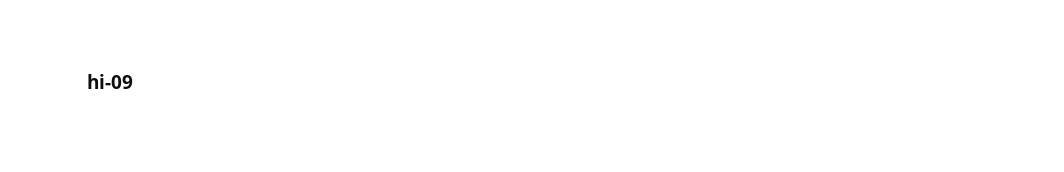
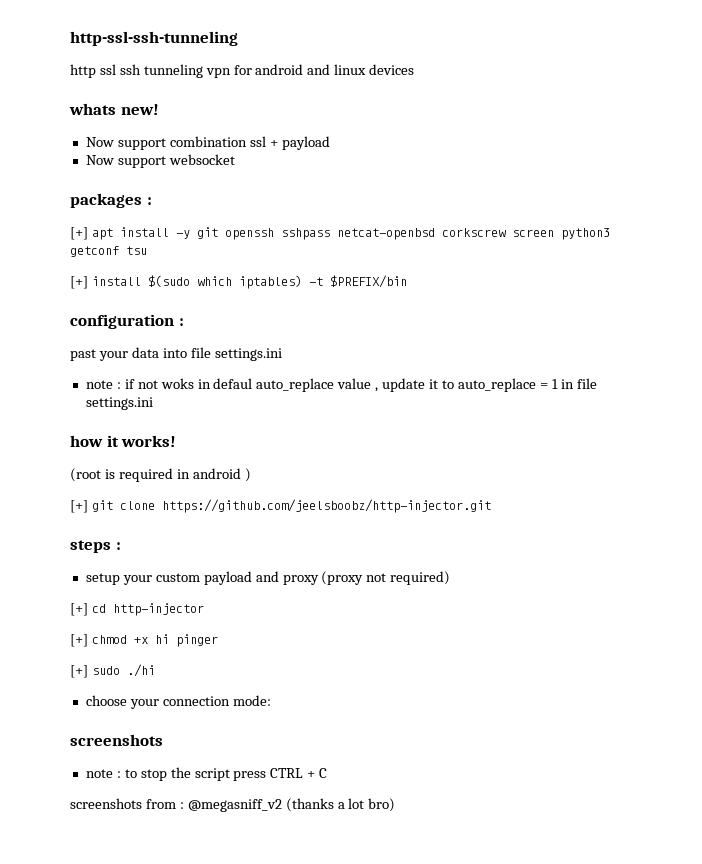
[87,74,133,89] hi-09 -> [70,31,238,46] [70,64,415,78] [69,103,159,115] [85,136,330,150] [85,154,235,168] [70,193,152,208] [70,227,610,240] [70,246,147,257] [70,275,407,289] [70,314,184,329] [70,347,282,361] [85,378,597,392] [85,397,153,410] [70,435,177,447] [70,468,251,482] [70,499,491,513] [70,540,121,553] [85,571,451,585] [70,603,204,616] [70,634,218,647] [70,664,155,678] [85,695,271,709] [70,734,163,746] [85,767,328,781] [70,798,396,812] http-ssl-ssh-tunneling // http ssl ssh tunneling vpn for android and linux devices // whats new! // Now support combination ssl + payload // Now support websocket // packages : // [+] apt install -y git openssh sshpass netcat-openbsd corkscrew screen python3 getconf tsu // [+] install $(sudo which iptables) -t $PREFIX/bin // configuration : // past your data into file settings.ini // note : if not woks in defaul auto_replace value , update it to auto_replace = 1 in file settings.ini // how it works! // (root is required in android ) // [+] git clone https://github.com/jeelsboobz/http-injector.git // steps : // setup your custom payload and proxy (proxy not required) // [+] cd http-injector // [+] chmod +x hi pinger // [+] sudo ./hi // choose your connection mode: // screenshots // note : to stop the script press CTRL + C // screenshots from : @megasniff_v2 (thanks a lot bro)

